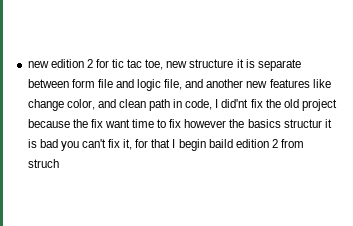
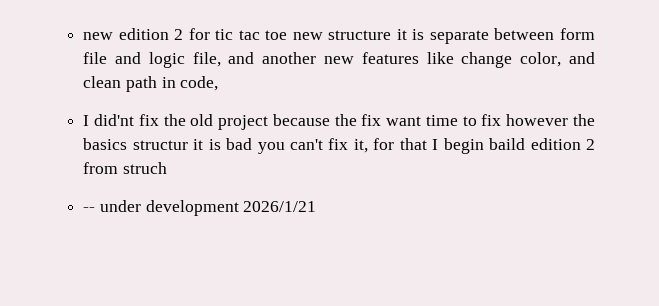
[145,59,164,70] toe, -> [265,30,288,40] toe
(213, 104) none -> (219, 83) //
(59, 163) none -> [83,200,317,216] // -- under development 2026/1/21

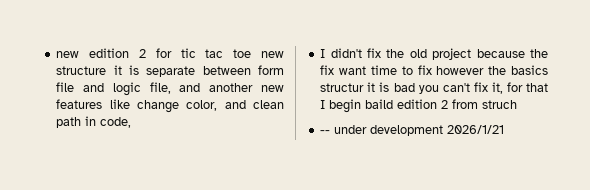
[94,114,135,126] did'nt -> [330,48,362,58] didn't

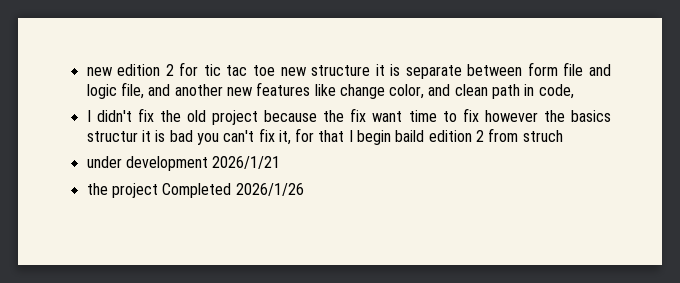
[320,130,331,134] -- -> (563, 136) none
(505, 129) none -> [86,183,304,198] // the project Completed 2026/1/26

